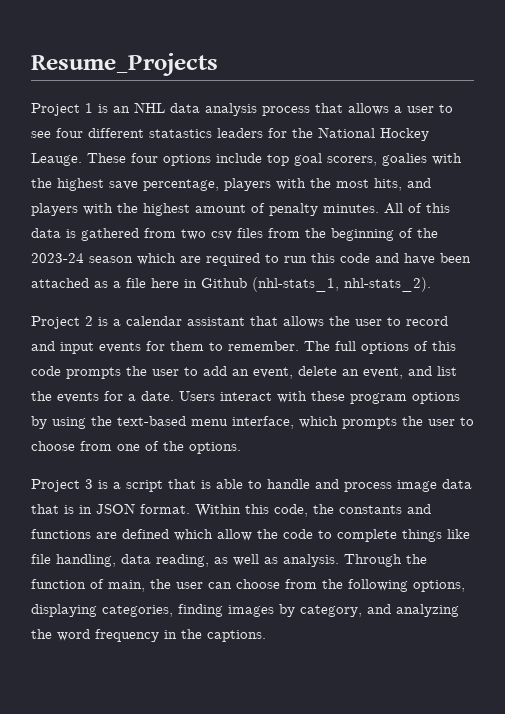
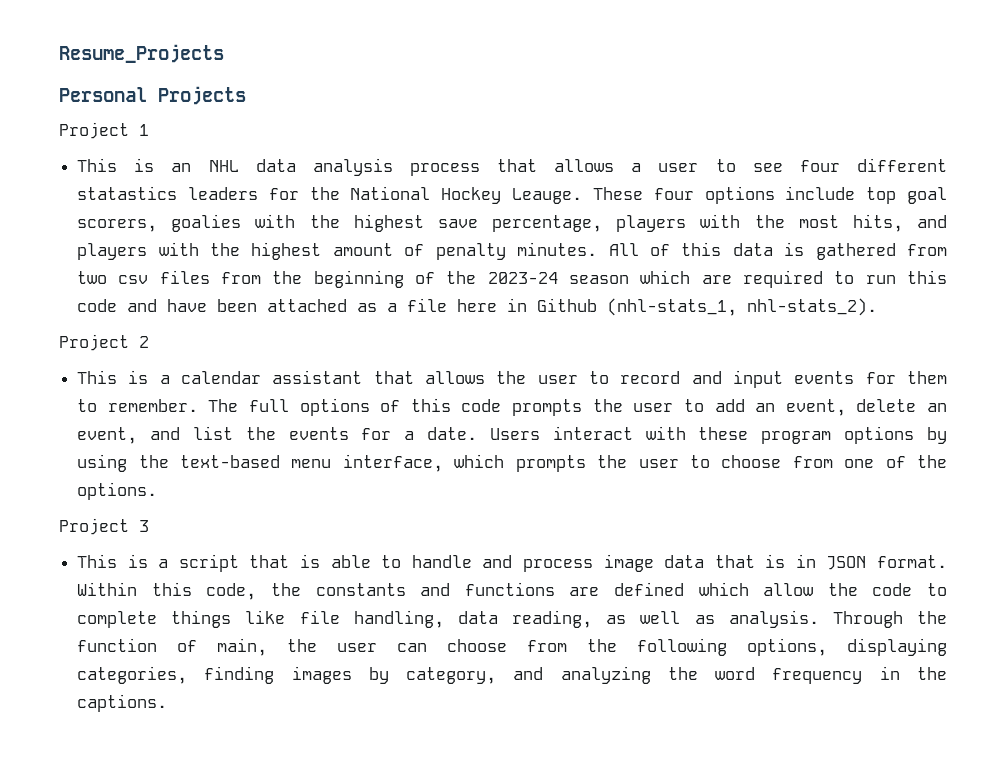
(218, 64) none -> [59,86,246,105] // Personal Projects
(93, 108) none -> [77,158,118,172] // This
(93, 321) none -> [77,370,118,384] // This
(93, 484) none -> [77,554,118,568] // This

